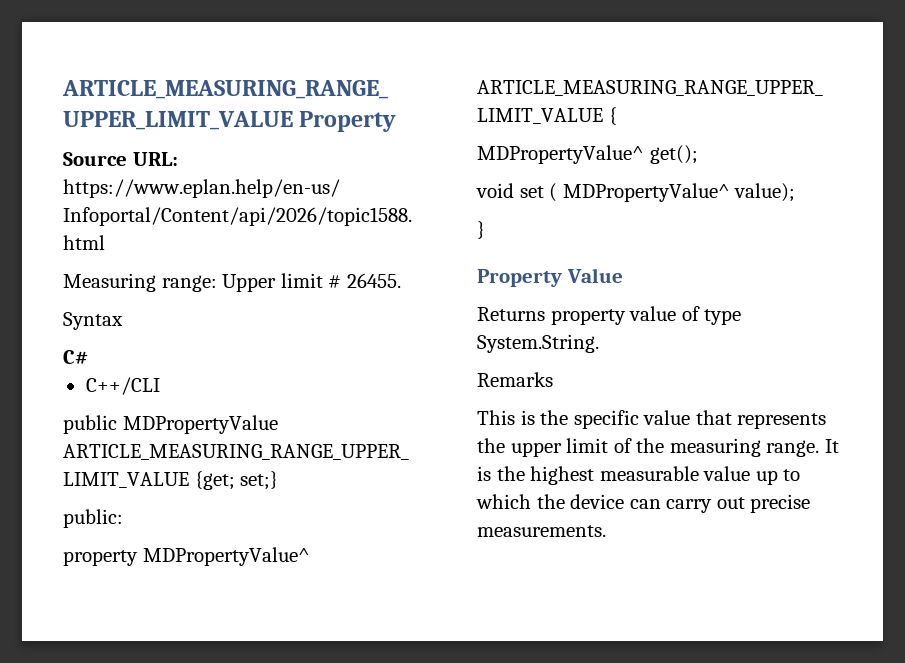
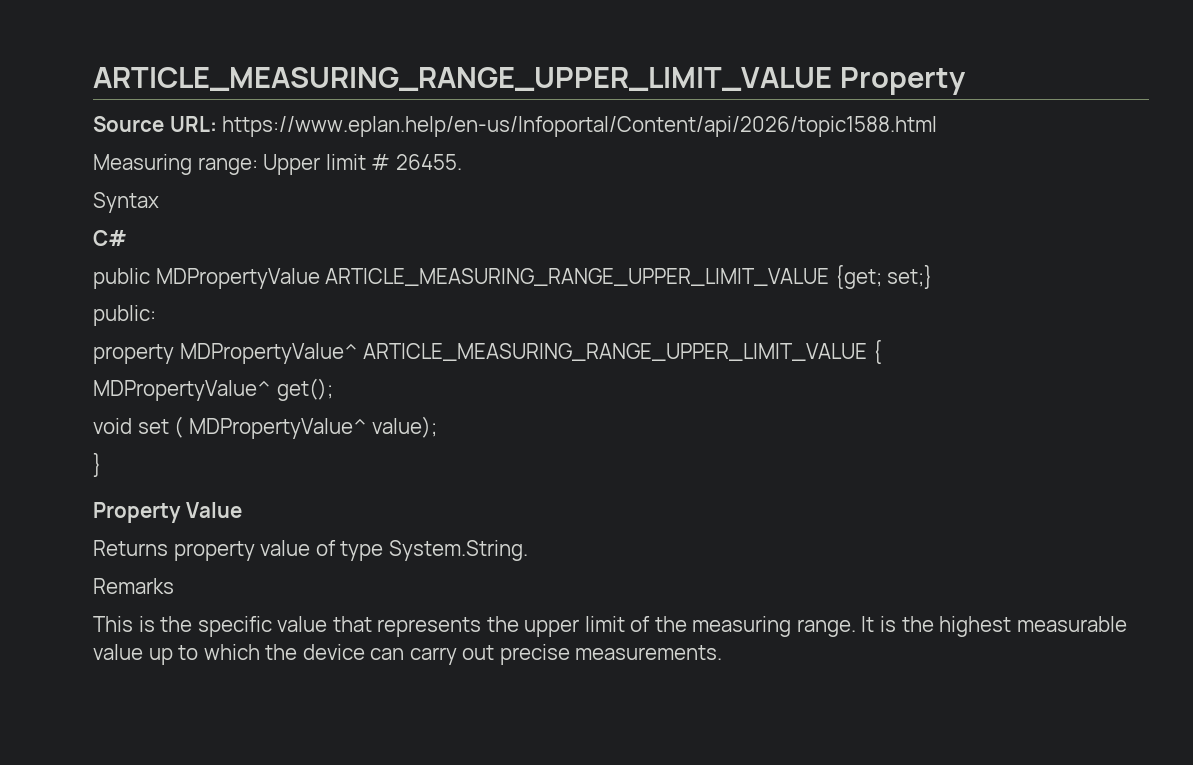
[85,377,160,395] // C++/CLI -> (127, 238) none

